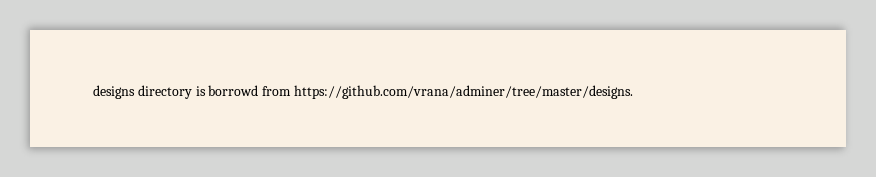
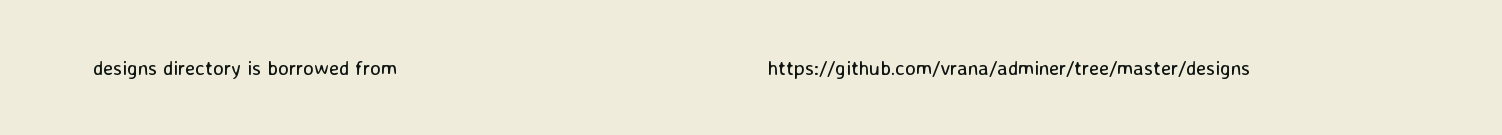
[208,85,633,99] borrowd from https://github.com/vrana/adminer/tree/master/designs. -> [267,61,1250,79] borrowed from https://github.com/vrana/adminer/tree/master/designs

